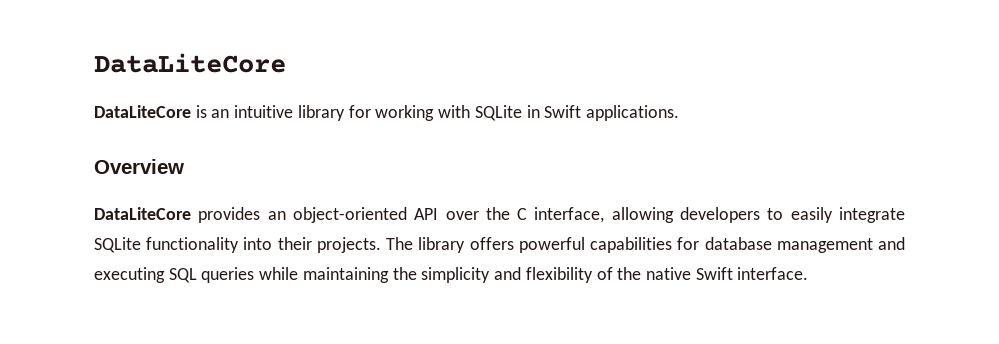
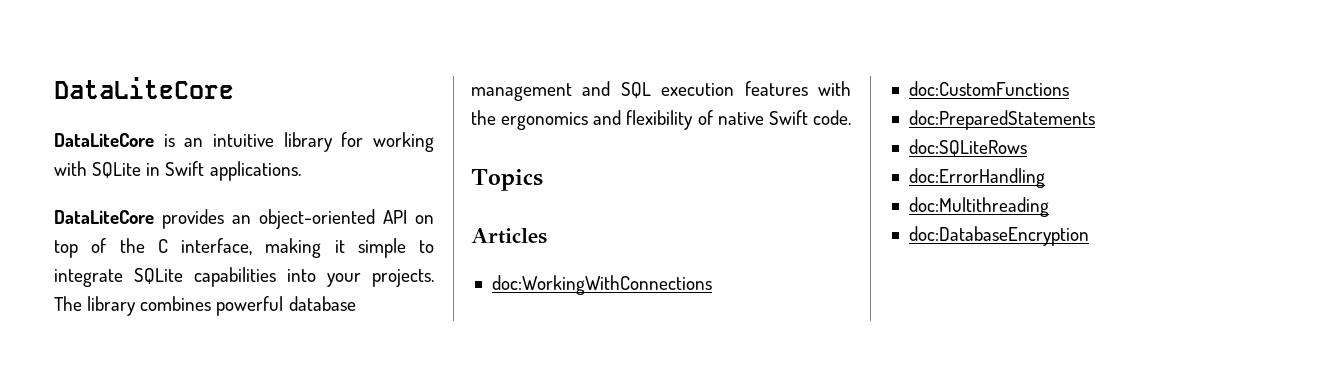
[94,159,184,174] // Overview -> (301, 171) none
[445,207,905,223] [94,237,906,253] [94,267,491,283] over the C interface, allowing developers to easily integrate SQLite functionality into their projects. The library offers powerful capabilities for database management and executing SQL queries while maintaining the simplicity -> [415,215,435,224] [54,238,434,258] [54,267,434,287] [54,296,356,316] [471,81,851,101] [471,110,589,130] on top of the C interface, making it simple to integrate SQLite capabilities into your projects. The library combines powerful database management and SQL execution features with the ergonomics
[617,267,642,280] the -> (713, 117) none
[737,267,809,280] interface. -> [812,110,851,125] [471,169,543,191] [471,228,547,244] [491,275,712,295] [908,81,1069,96] [908,110,1095,130] [908,139,1027,156] [908,168,1045,188] [908,197,1049,217] [908,226,1089,246] code. // Topics // Articles // doc:WorkingWithConnections // doc:CustomFunctions // doc:PreparedStatements // doc:SQLiteRows // doc:ErrorHandling // doc:Multithreading // doc:DatabaseEncryption

